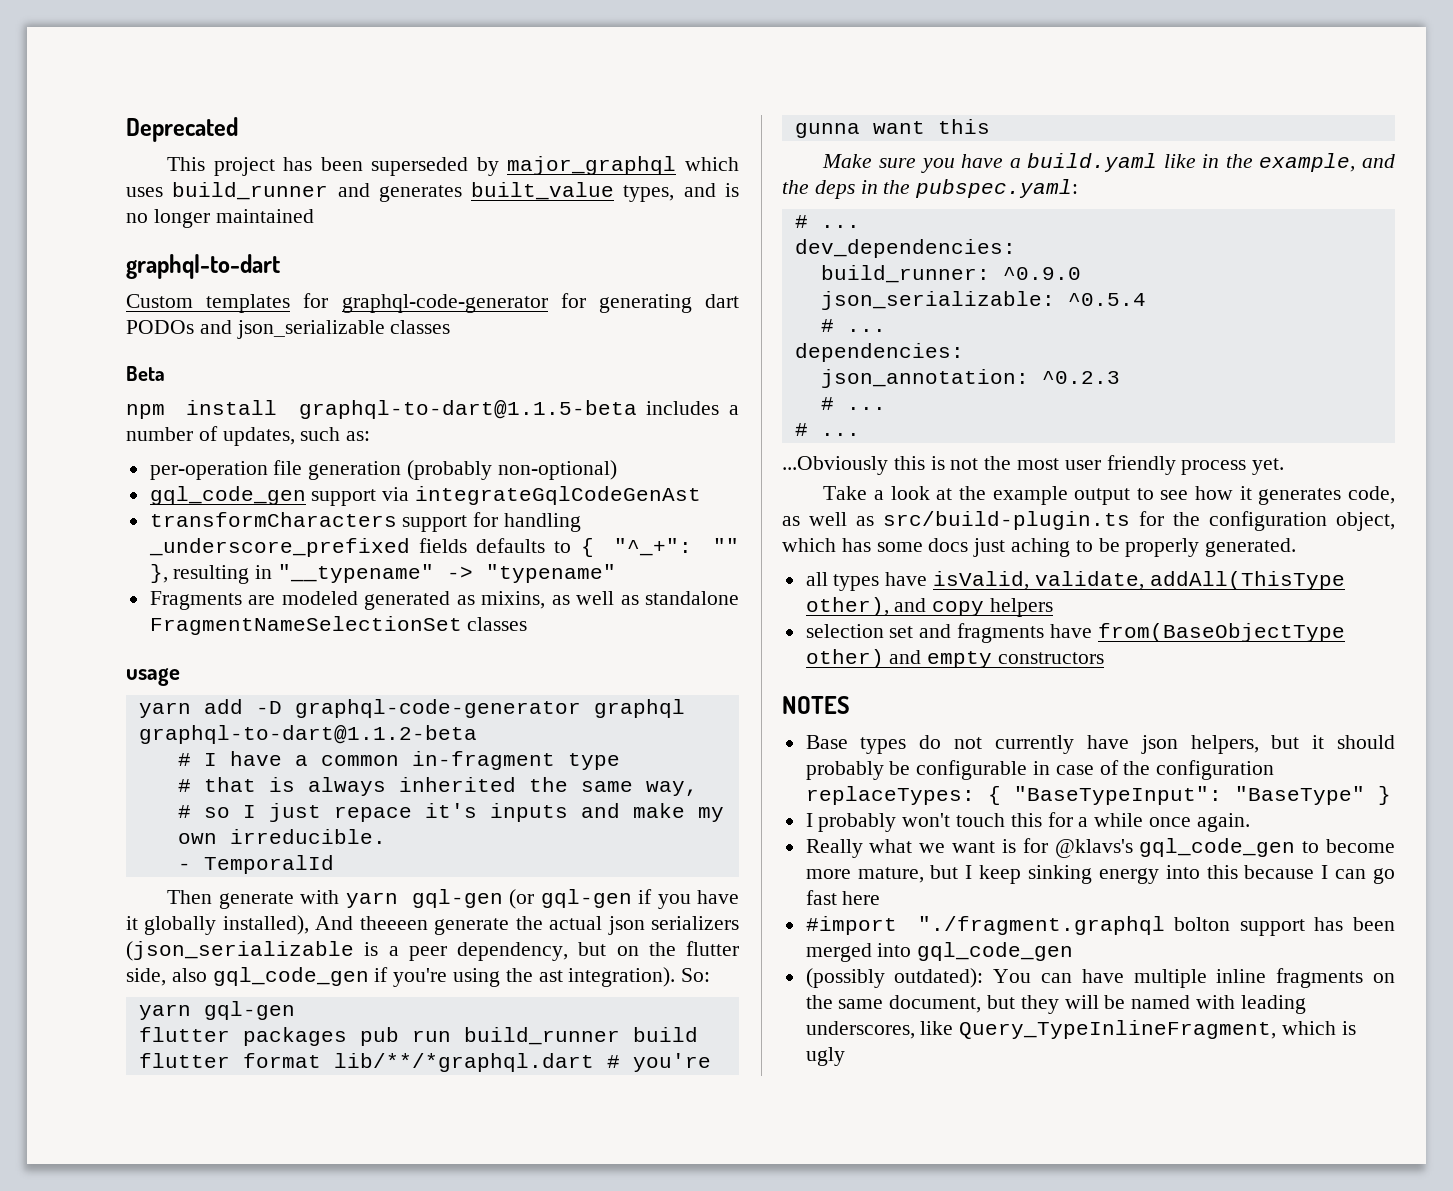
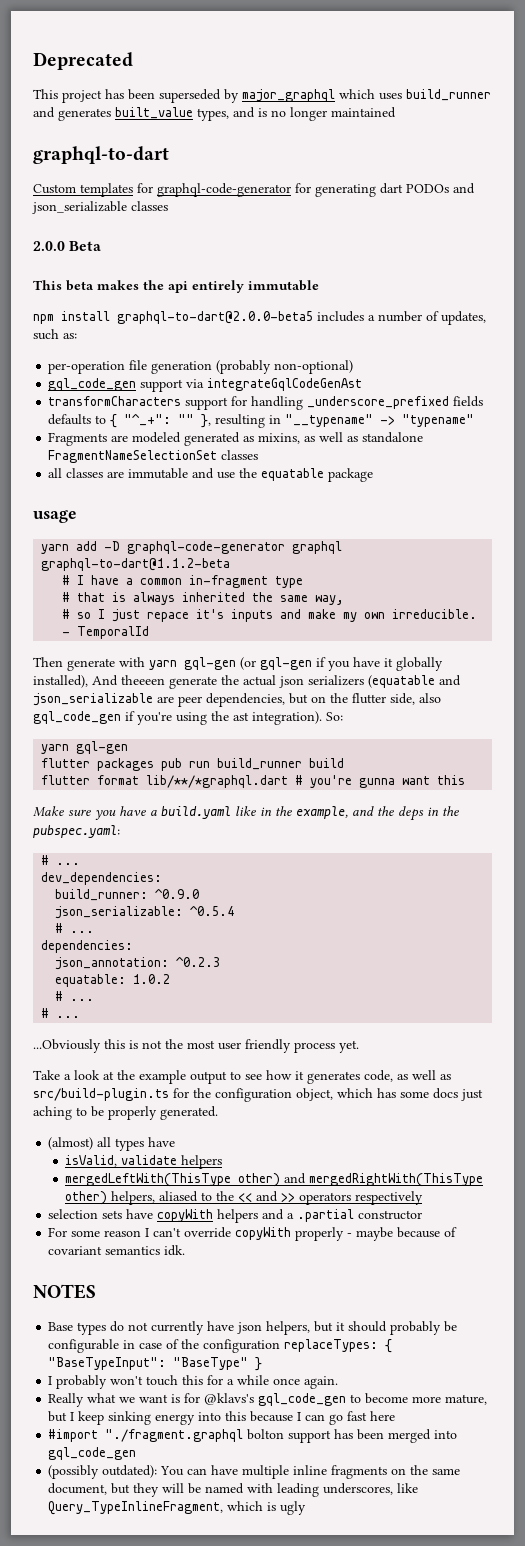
(451, 327) none -> [33,241,65,251] 2.0.0
(165, 373) none -> [33,280,319,293] // This beta makes the api entirely immutable
[298,400,637,419] graphql-to-dart@1.1.5-beta -> [117,311,313,324] graphql-to-dart@2.0.0-beta5
(528, 624) none -> [48,468,374,482] // all classes are immutable and use the equatable package
[126,941,568,961] (json_serializable is a peer dependency, -> [368,675,461,688] [33,693,285,707] (equatable and json_serializable are peer dependencies,
(1120, 377) none -> [55,974,171,987] // equatable: 1.0.2
(1297, 547) none -> [48,1137,94,1150] (almost)
[933,571,1345,590] [805,597,1054,617] [805,623,1345,643] [805,649,1105,668] isValid, validate, addAll(ThisType other), and copy helpers // selection set and fragments have from(BaseObjectType other) and empty constructors -> [65,1155,223,1169] [65,1173,484,1187] [65,1191,424,1205] [48,1209,423,1223] [48,1227,458,1241] [48,1245,186,1256] // isValid, validate helpers // mergedLeftWith(ThisType other) and mergedRightWith(ThisType other) helpers, aliased to the << and >> operators respectively // selection sets have copyWith helpers and a .partial constructor // For some reason I can't override copyWith properly - maybe because of covariant semantics idk.

